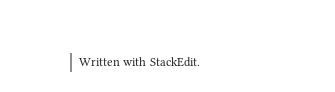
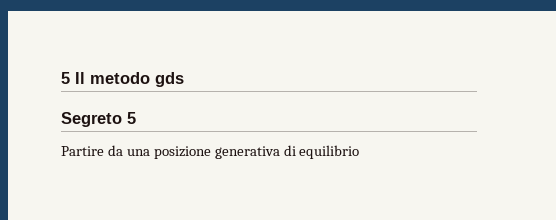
[79,57,200,67] Written with StackEdit. -> [61,72,184,87] [61,112,136,127] [61,145,360,159] 5 Il metodo gds // Segreto 5 // Partire da una posizione generativa di equilibrio

